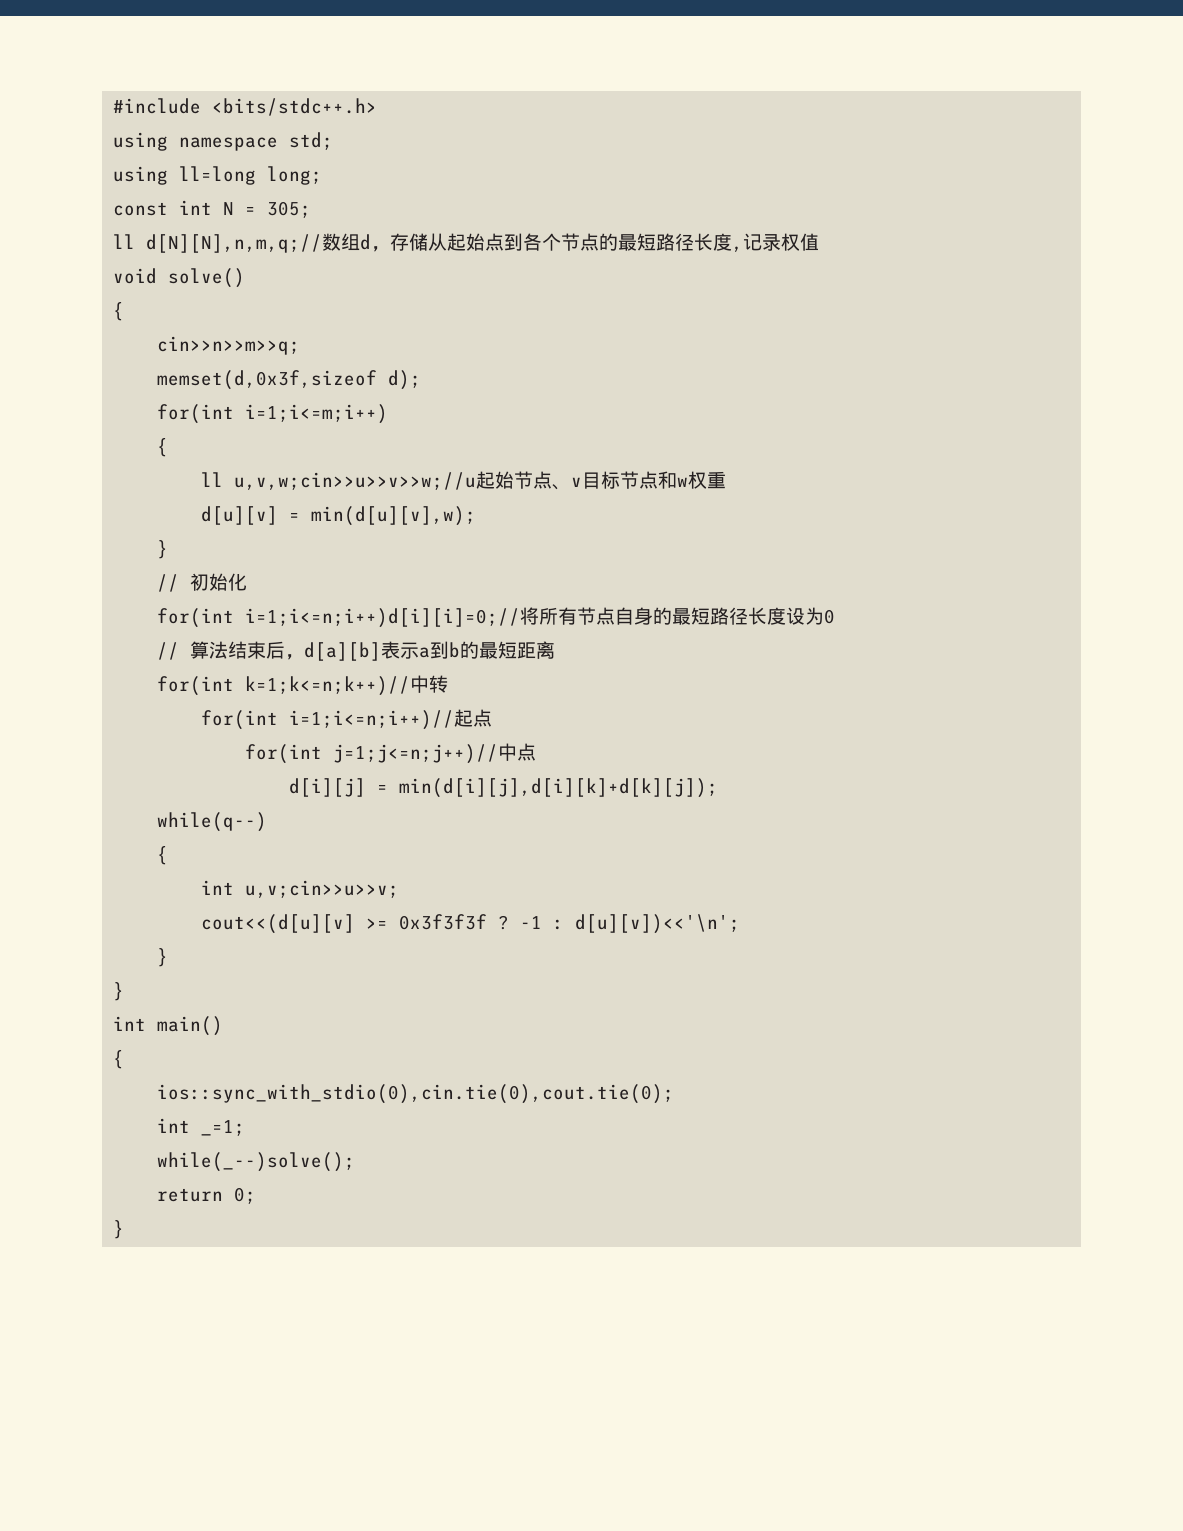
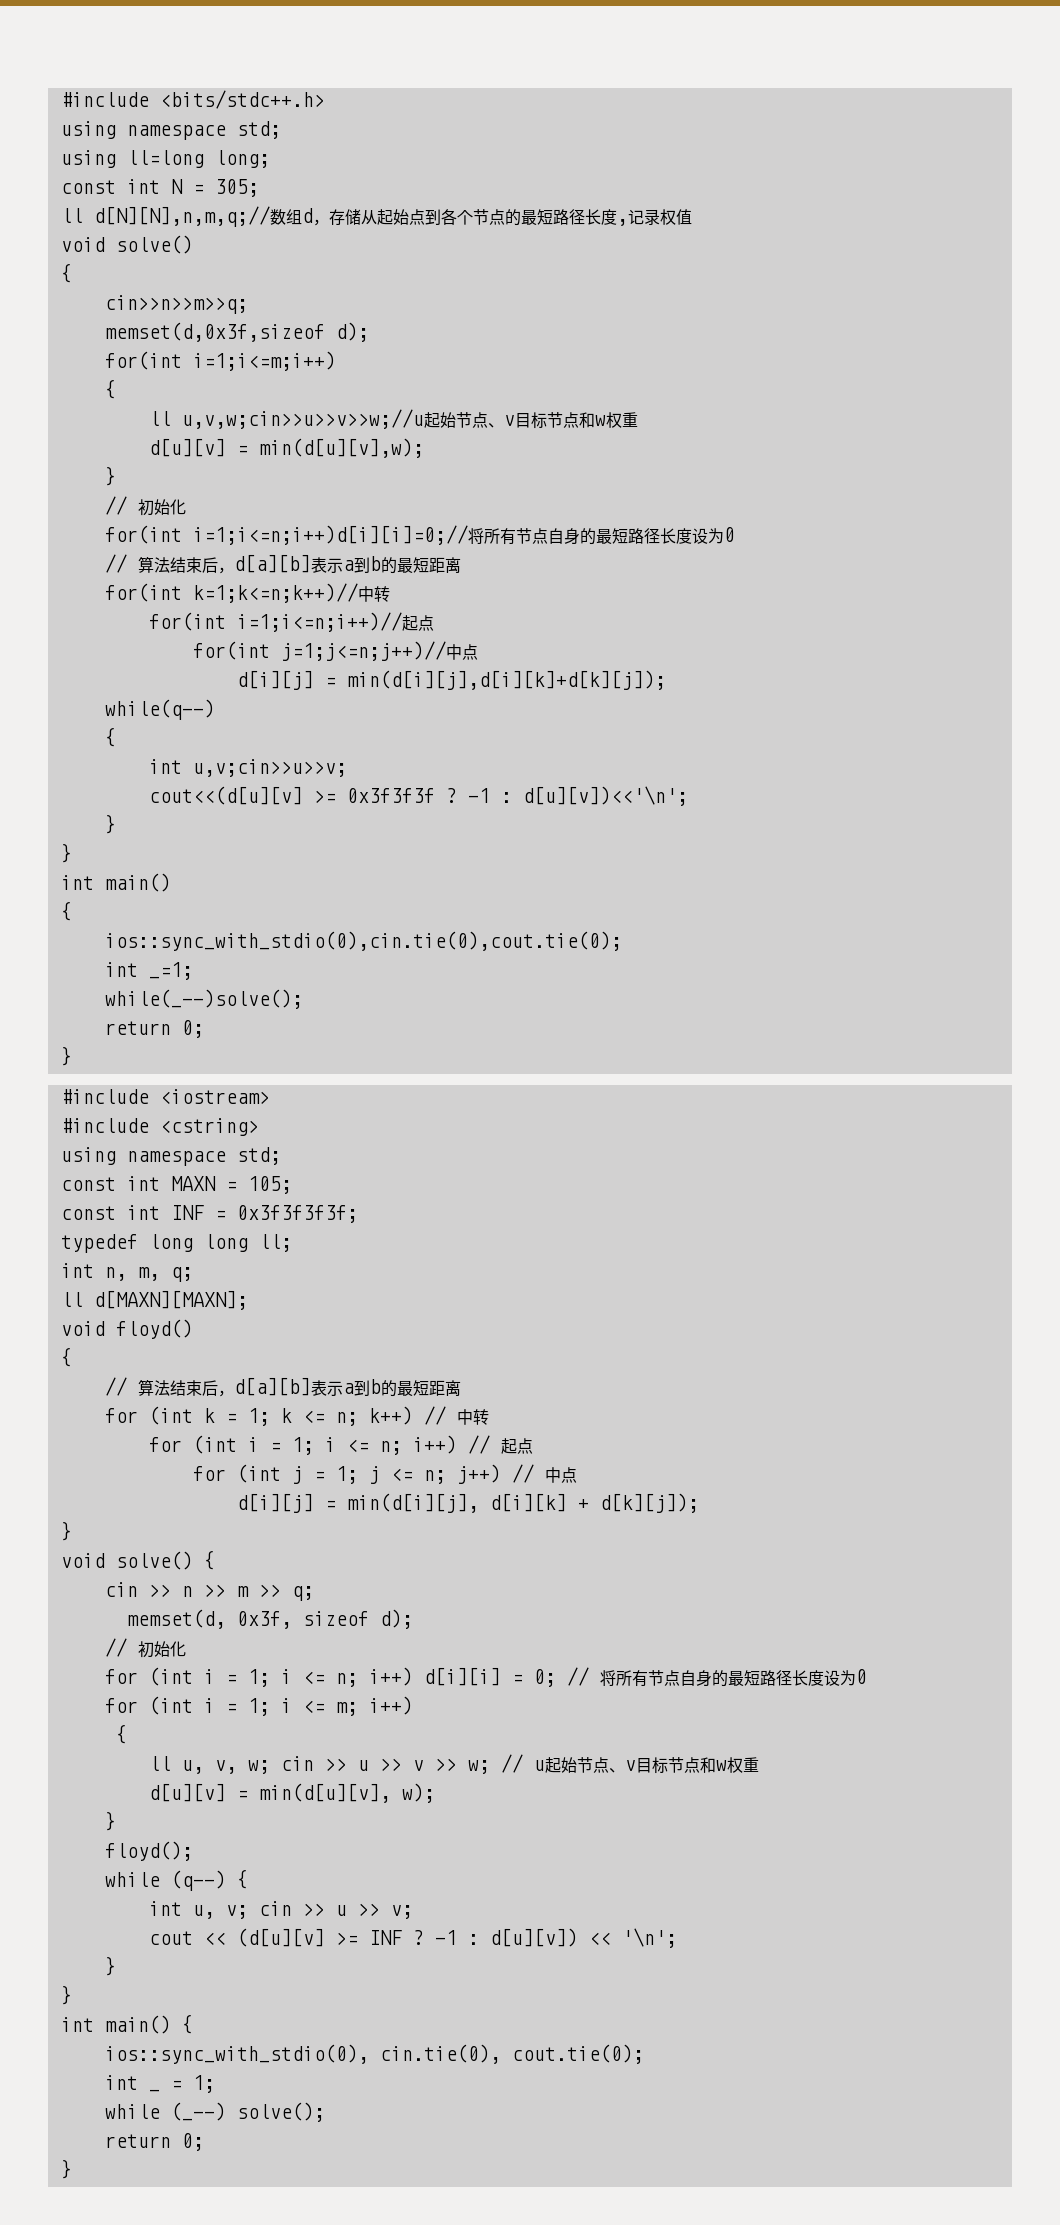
(125, 1229) none -> [60,1089,270,1104] [60,1118,259,1136] [60,1147,281,1166] [60,1176,292,1194] [60,1205,358,1223] [60,1234,292,1253] [60,1263,193,1282] [60,1290,248,1310] [60,1319,193,1339] [60,1347,72,1367] [104,1377,461,1397] [104,1406,489,1426] [148,1435,533,1455] [192,1464,577,1484] [236,1493,699,1513] [60,1521,72,1541] [60,1550,215,1570] [104,1582,314,1601] [126,1609,413,1629] [104,1638,186,1658] [104,1667,867,1687] [104,1696,413,1716] [115,1724,127,1744] [148,1754,759,1774] [148,1783,435,1803] [104,1811,116,1831] [104,1841,193,1861] [104,1869,248,1891] [148,1901,413,1919] [148,1928,677,1948] [104,1956,116,1976] [60,1985,72,2005] [60,2014,193,2034] [104,2044,644,2064] [104,2075,215,2093] [104,2102,325,2122] [104,2133,204,2151] [60,2159,72,2179] // #include <iostream> // #include <cstring> // using namespace std; // const int MAXN = 105; // const int INF = 0x3f3f3f3f; // typedef long long ll; // int n, m, q; // ll d[MAXN][MAXN]; // void floyd() // { // // 算法结束后，d[a][b]表示a到b的最短距离 // for (int k = 1; k <= n; k++) // 中转 // for (int i = 1; i <= n; i++) // 起点 // for (int j = 1; j <= n; j++) // 中点 // d[i][j] = min(d[i][j], d[i][k] + d[k][j]); // } // void solve() { // cin >> n >> m >> q; // memset(d, 0x3f, sizeof d); // // 初始化 // for (int i = 1; i <= n; i++) d[i][i] = 0; // 将所有节点自身的最短路径长度设为0 // for (int i = 1; i <= m; i++) // { // ll u, v, w; cin >> u >> v >> w; // u起始节点、v目标节点和w权重 // d[u][v] = min(d[u][v], w); // } // floyd(); // while (q--) { // int u, v; cin >> u >> v; // cout << (d[u][v] >= INF ? -1 : d[u][v]) << '\n'; // } // } // int main() { // ios::sync_with_stdio(0), cin.tie(0), cout.tie(0); // int _ = 1; // while (_--) solve(); // return 0; // }

